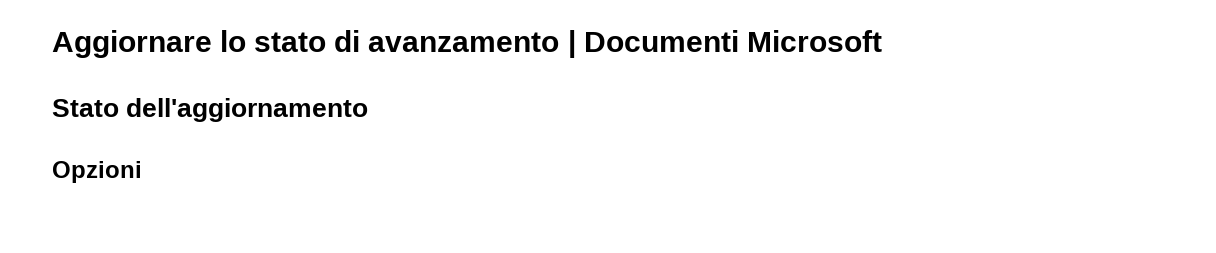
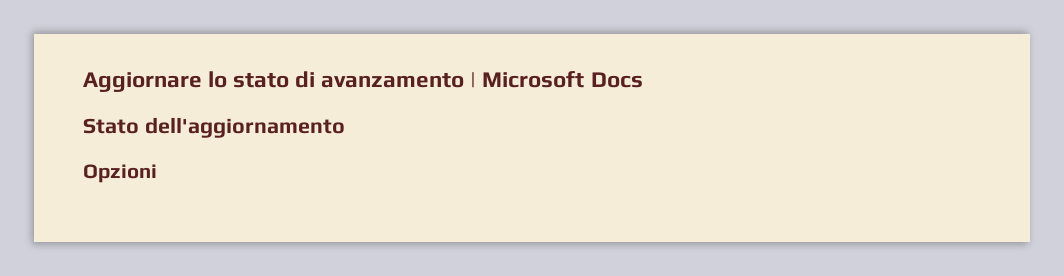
[583,30,739,52] Documenti -> (477, 80) none
(882, 41) none -> [590,72,643,88] Docs

